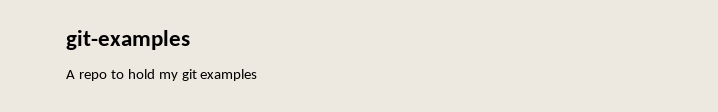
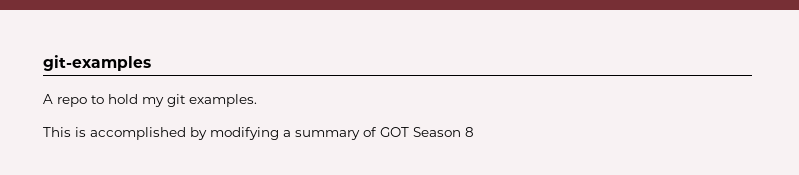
[200,69,258,81] examples -> [189,94,257,107] [43,127,474,140] examples. // This is accomplished by modifying a summary of GOT Season 8

